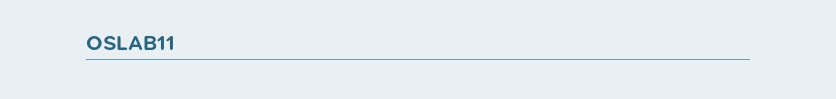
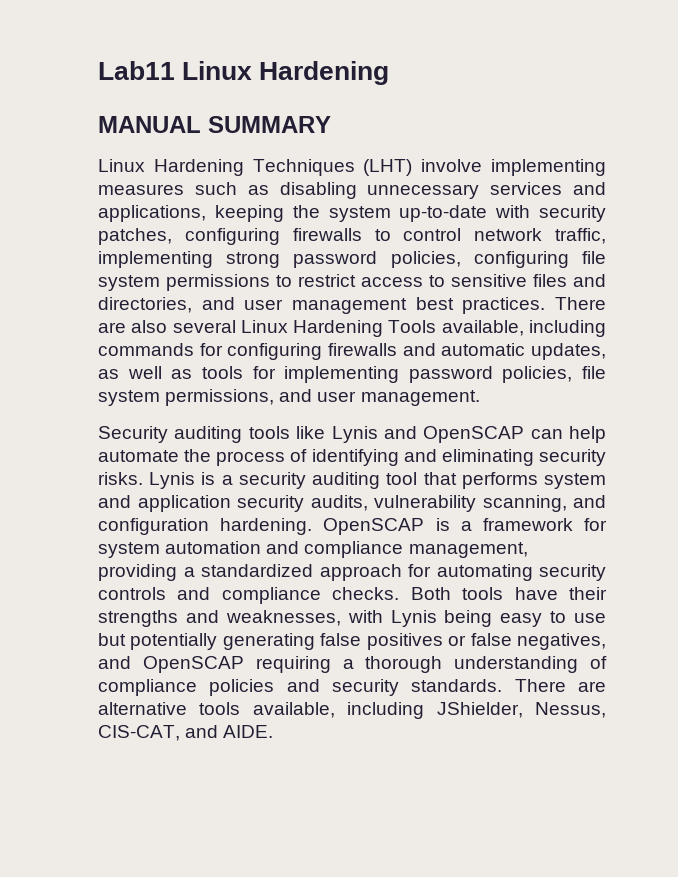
[86,36,175,50] OSLAB11 -> [98,61,390,85] [98,116,331,133] [98,159,606,176] [98,182,606,199] [98,205,606,222] [98,228,606,245] [98,251,606,268] [98,274,606,291] [98,297,607,314] [98,320,606,337] [98,343,606,360] [98,366,606,383] [98,389,480,406] [98,426,606,443] [98,449,606,466] [98,472,606,489] [98,495,606,512] [98,518,608,535] [98,541,528,558] [98,564,606,581] [98,587,607,604] [98,610,606,627] [98,633,607,650] [98,656,607,673] [98,679,606,696] [98,702,606,719] [98,725,274,741] Lab11 Linux Hardening // MANUAL SUMMARY // Linux Hardening Techniques (LHT) involve implementing measures such as disabling unnecessary services and applications, keeping the system up-to-date with security patches, configuring firewalls to control network traffic, implementing strong password policies, configuring file system permissions to restrict access to sensitive files and directories, and user management best practices. There are also several Linux Hardening Tools available, including commands for configuring firewalls and automatic updates, as well as tools for implementing password policies, file system permissions, and user management. // Security auditing tools like Lynis and OpenSCAP can help automate the process of identifying and eliminating security risks. Lynis is a security auditing tool that performs system and application security audits, vulnerability scanning, and configuration hardening. OpenSCAP is a framework for system automation and compliance management, providing a standardized approach for automating security controls and compliance checks. Both tools have their strengths and weaknesses, with Lynis being easy to use but potentially generating false positives or false negatives, and OpenSCAP requiring a thorough understanding of compliance policies and security standards. There are alternative tools available, including JShielder, Nessus, CIS-CAT, and AIDE.

